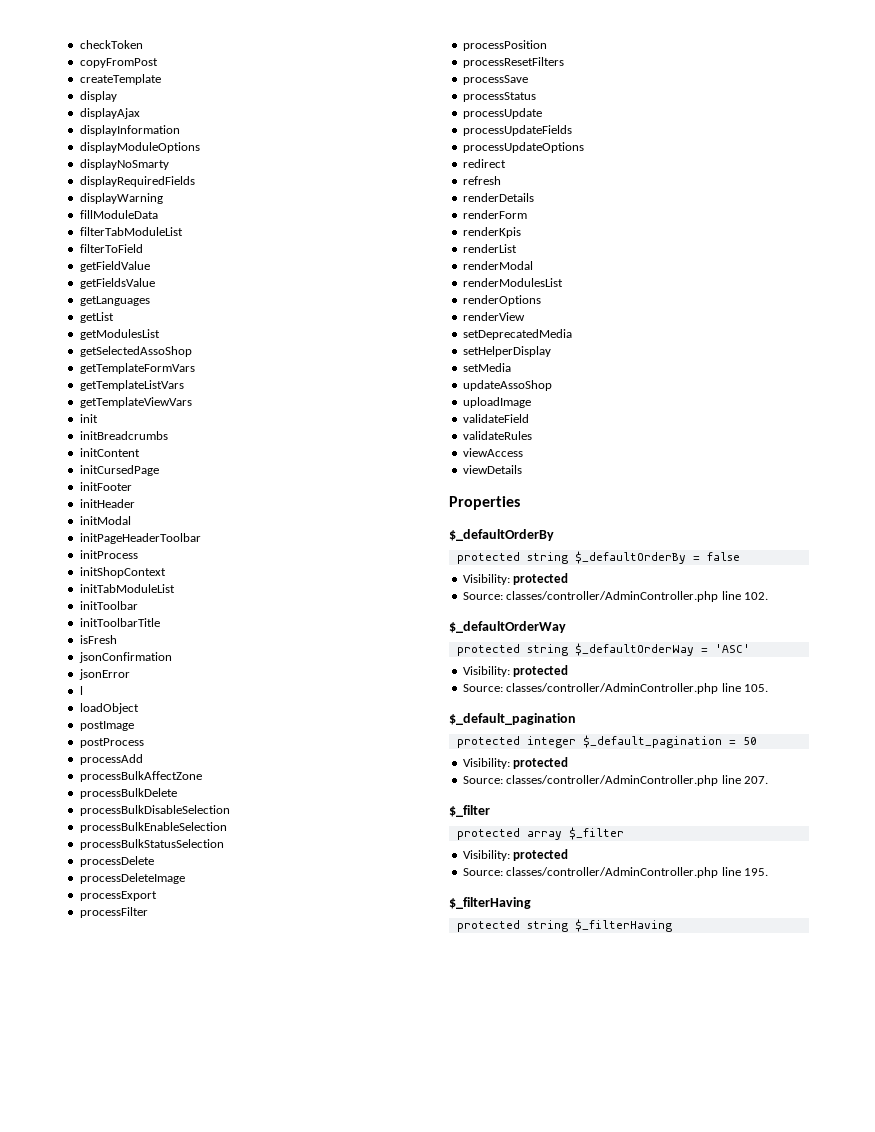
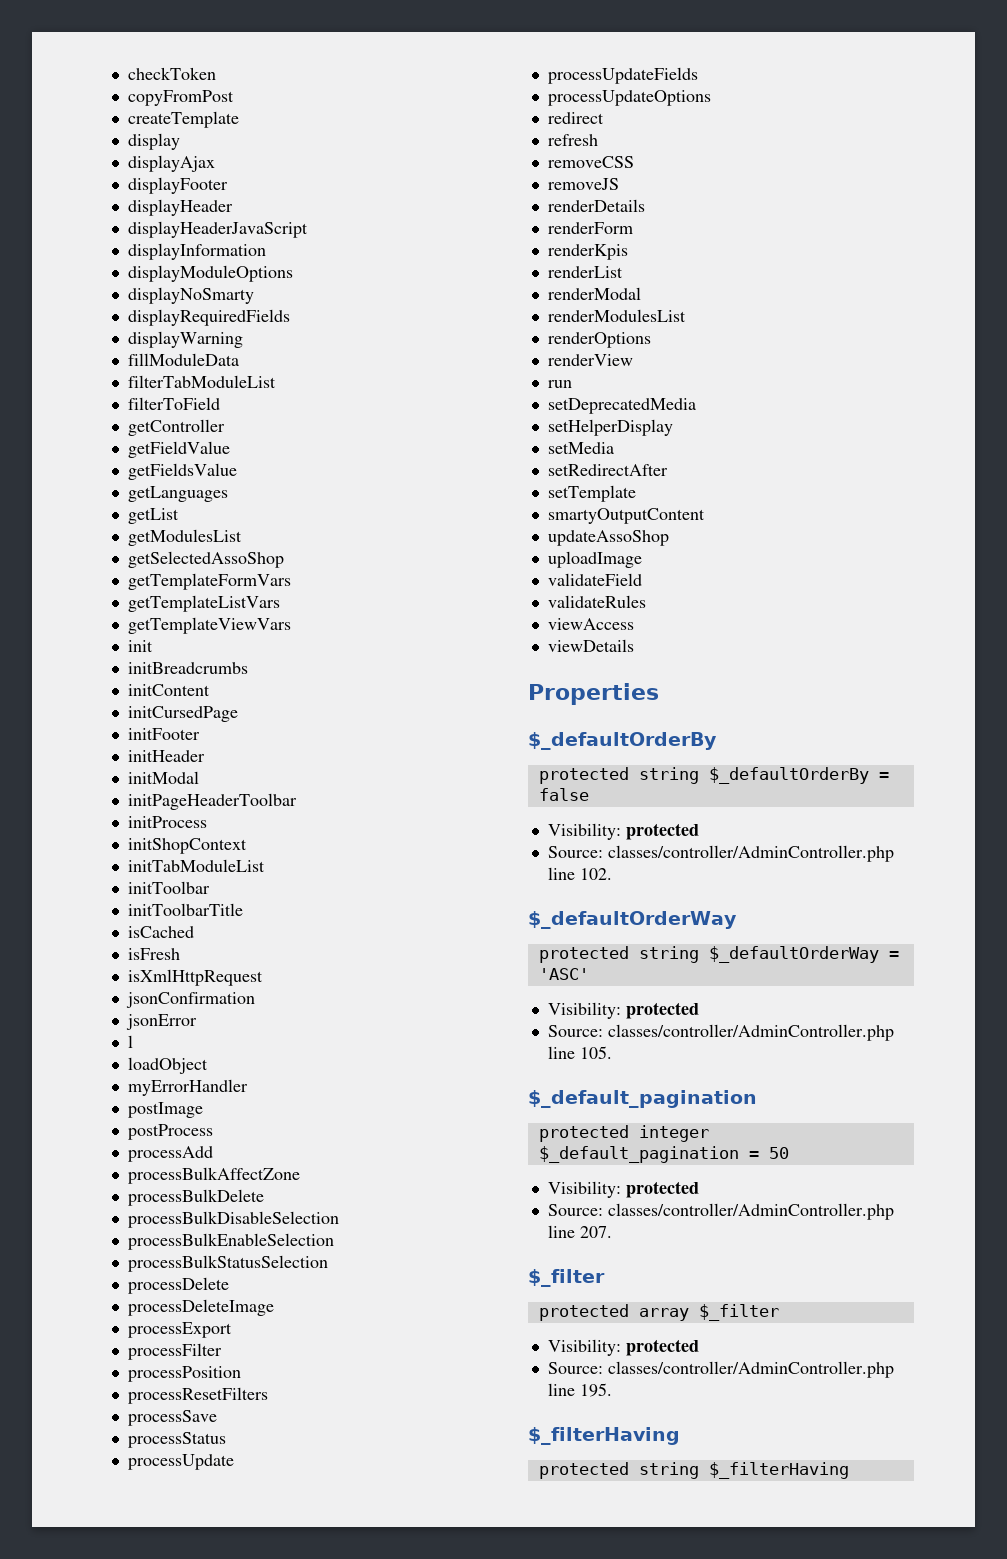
(140, 113) none -> [127,177,228,194] [127,199,233,216] [127,221,308,238] // displayFooter // displayHeader // displayHeaderJavaScript
(143, 248) none -> [127,419,225,436] // getController
(160, 622) none -> [127,926,194,938] // isCached
(117, 639) none -> [127,969,263,986] // isXmlHttpRequest
(139, 708) none -> [127,1079,248,1096] // myErrorHandler
(501, 180) none -> [547,156,634,168] [547,178,619,190] // removeCSS // removeJS
(525, 316) none -> [547,380,572,388] // run
(511, 367) none -> [547,464,668,476] [547,485,636,502] [547,508,705,524] // setRedirectAfter // setTemplate // smartyOutputContent

